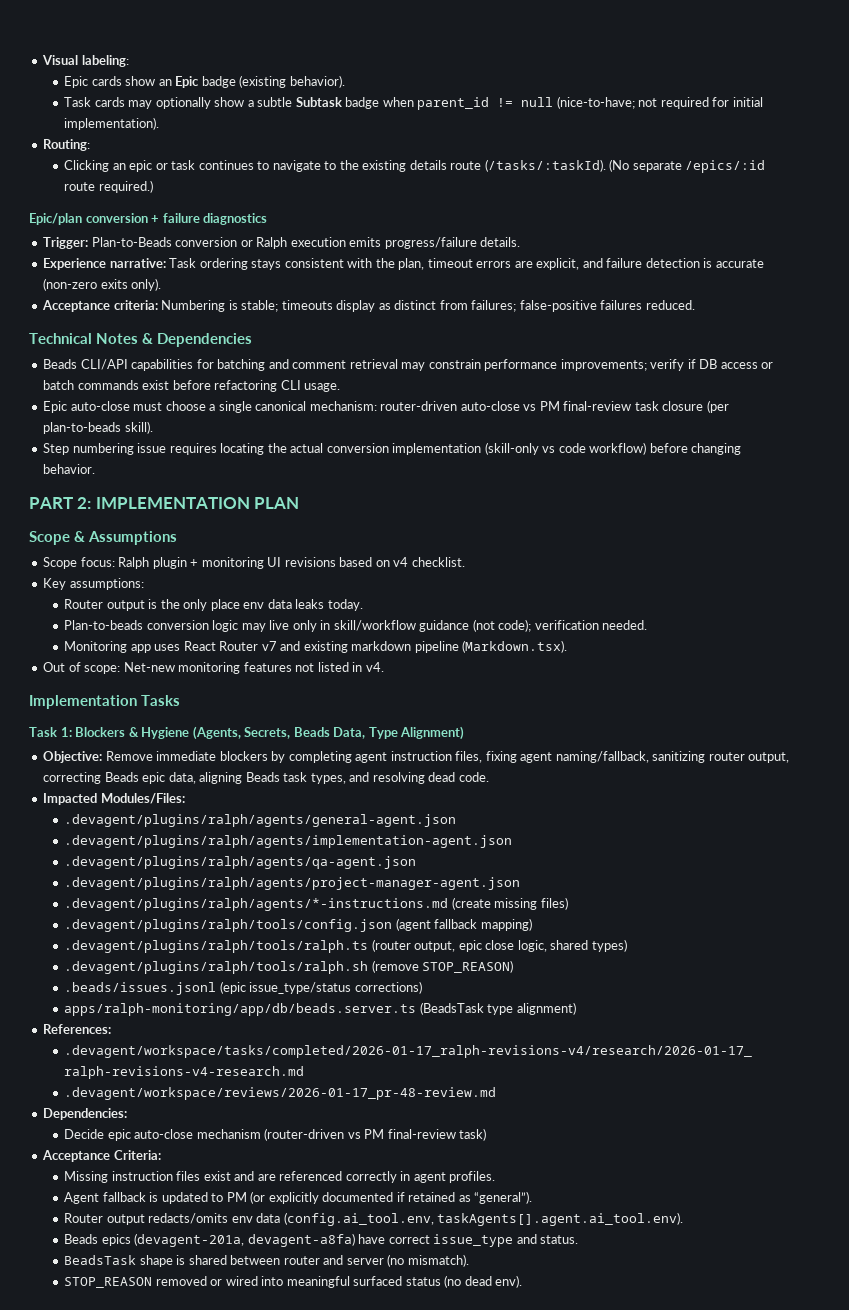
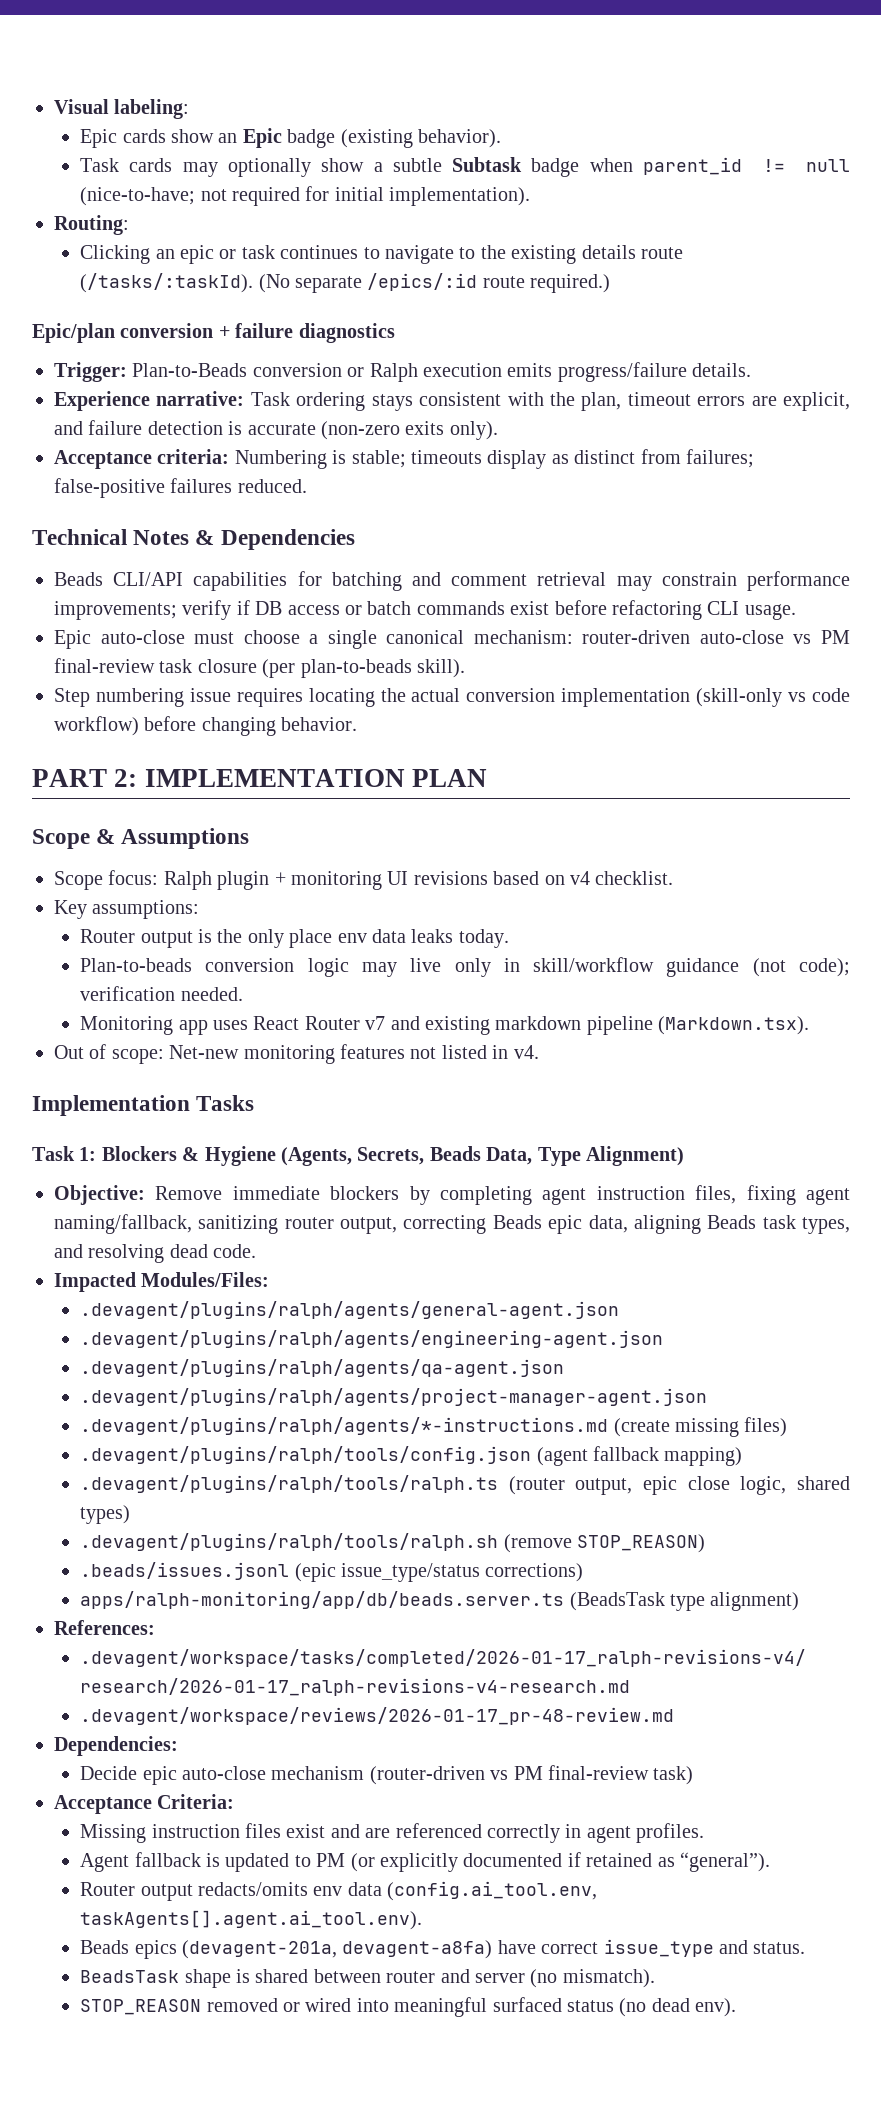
[64,835,513,848] .devagent/plugins/ralph/agents/implementation-agent.json -> [80,1330,664,1348] .devagent/plugins/ralph/agents/engineering-agent.json

